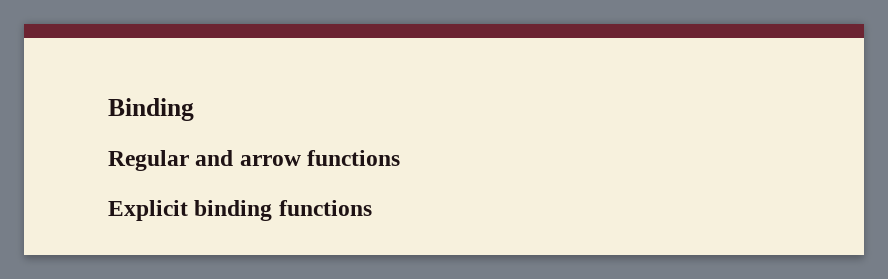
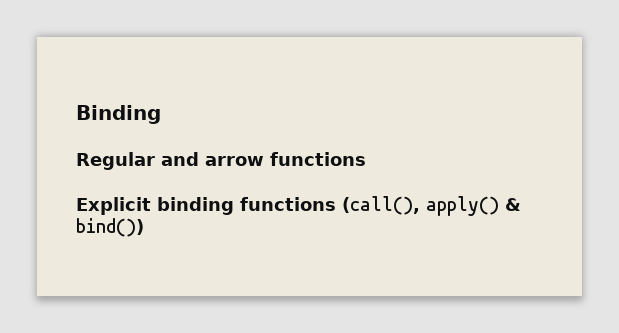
(372, 208) none -> [342,196,521,216] [76,218,144,237] (call(), apply() & bind())

